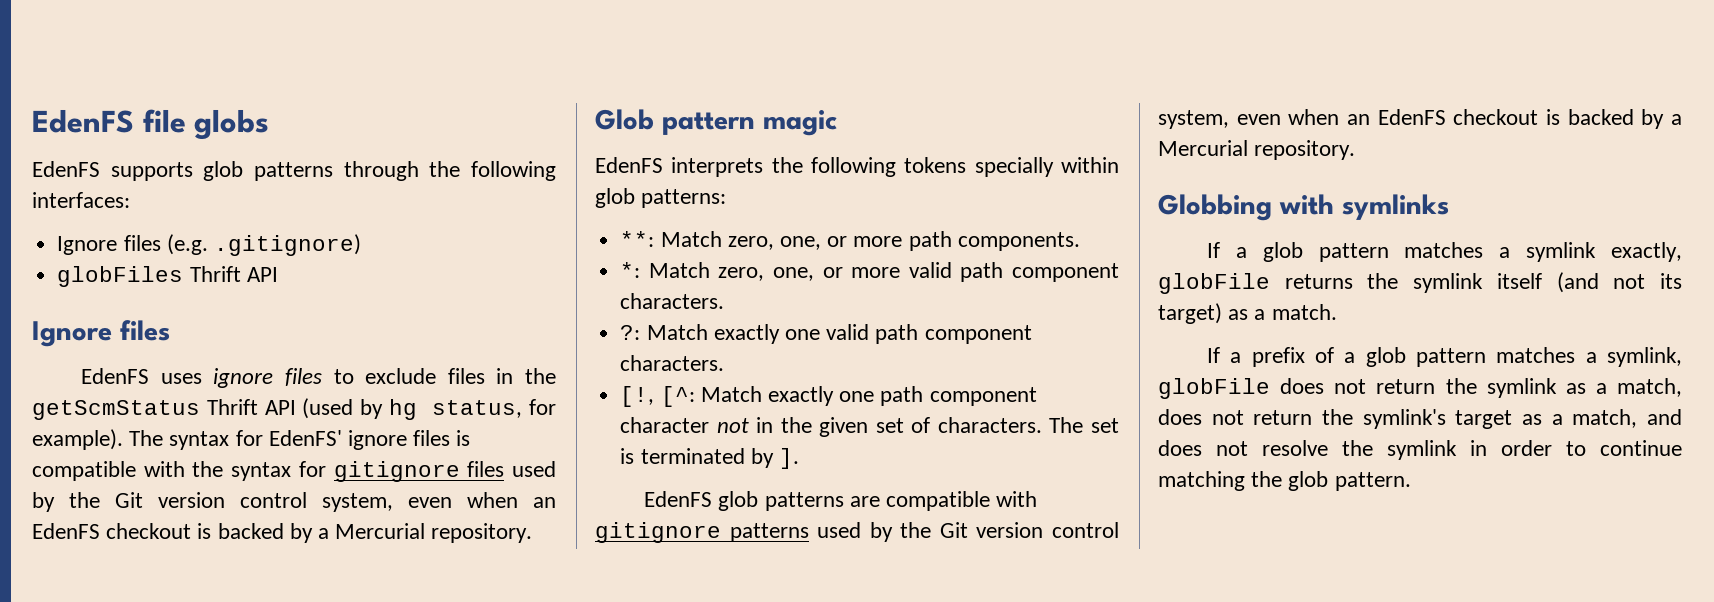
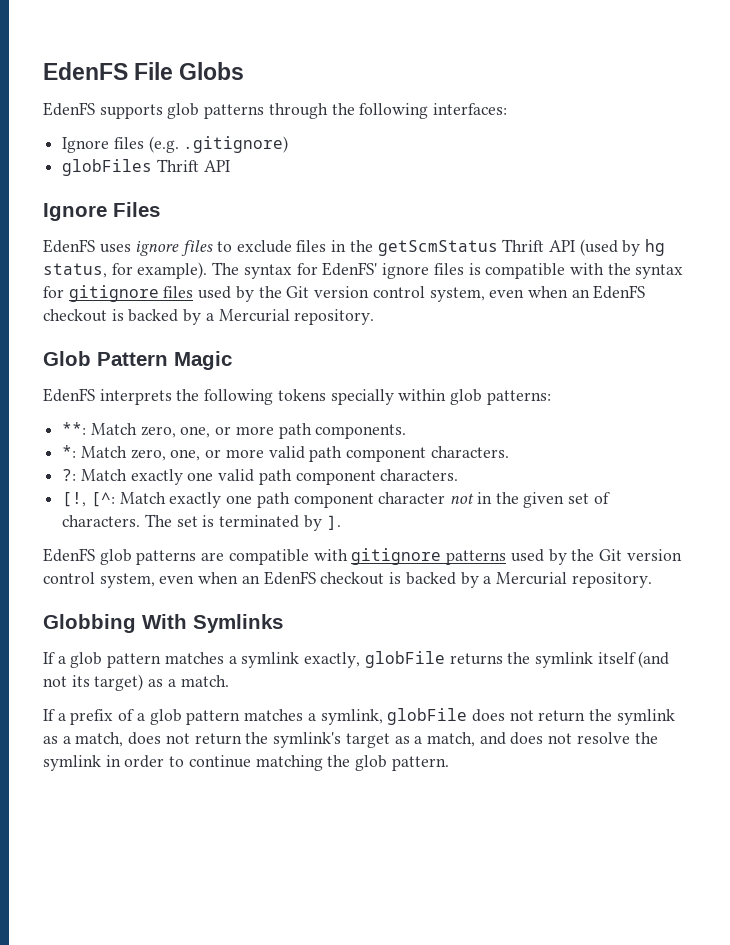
[32,109,270,140] EdenFS file globs -> [43,62,245,80] EdenFS File Globs
[120,320,170,341] files -> [113,202,160,217] Files
[662,110,837,136] pattern magic -> [97,351,232,370] Pattern Magic
[1279,194,1449,220] with symlinks -> [142,614,283,633] With Symlinks

